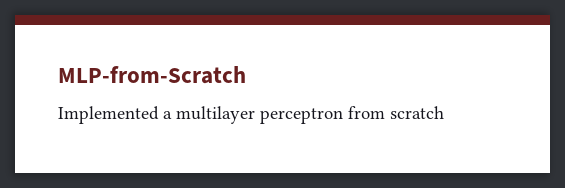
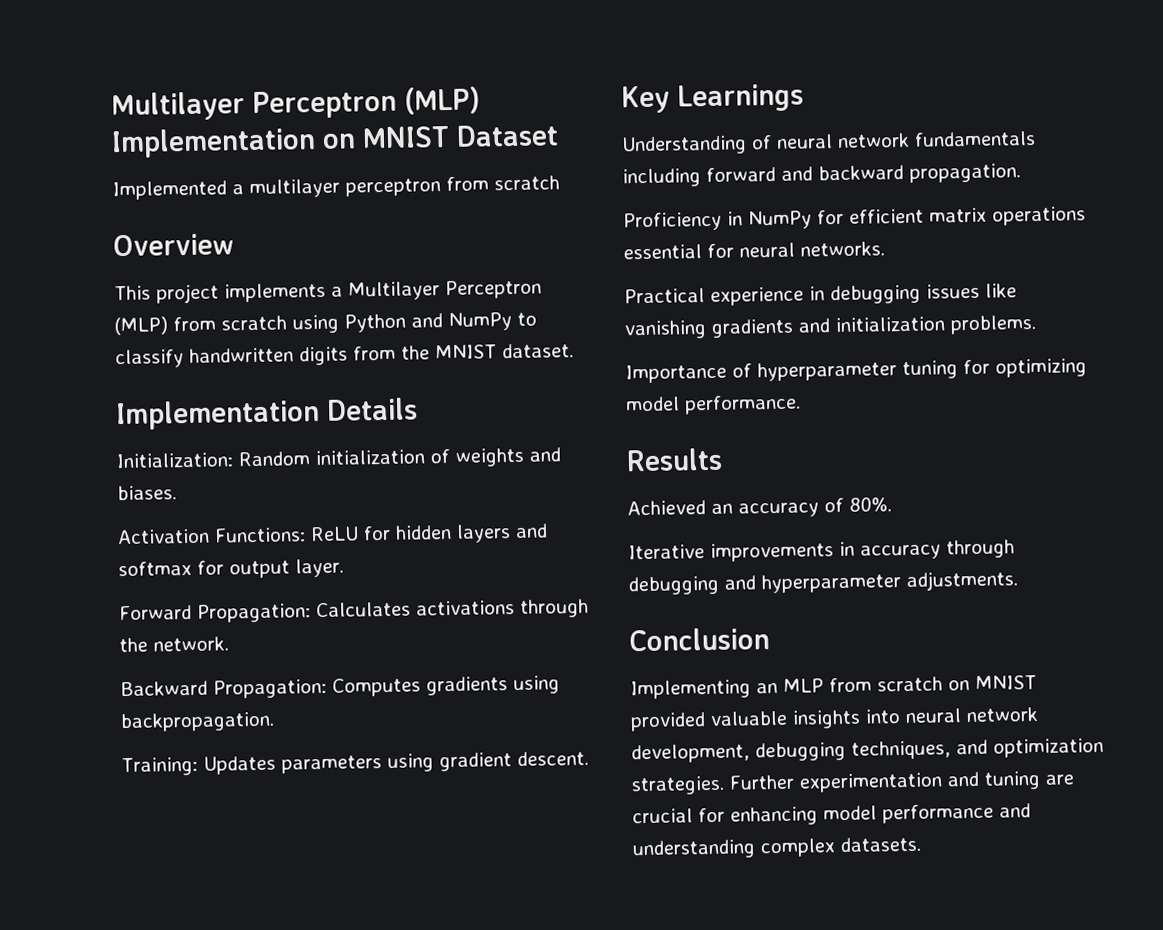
[58,66,246,84] MLP-from-Scratch -> [111,86,480,122] [111,124,559,159] Multilayer Perceptron (MLP) Implementation on MNIST Dataset
(444, 112) none -> [113,233,234,257] [114,279,542,304] [114,312,537,336] [115,343,574,369] [115,397,418,431] [116,447,561,469] [117,485,177,501] [117,523,548,545] [118,558,344,579] [119,598,589,623] [119,636,229,653] [120,675,560,699] [120,711,275,733] [121,750,589,777] [621,83,804,114] [621,130,1036,156] [622,163,1021,188] [623,206,1086,232] [623,241,885,260] [624,283,1017,306] [624,315,1037,340] [625,358,1087,384] [625,394,801,415] [626,447,723,472] [627,496,892,518] [628,539,1015,563] [628,570,1018,596] [629,627,770,652] [630,675,1037,700] [630,707,1038,732] [631,738,1104,764] [631,770,1074,796] [632,803,1031,826] [632,836,921,860] // Overview // This project implements a Multilayer Perceptron (MLP) from scratch using Python and NumPy to classify handwritten digits from the MNIST dataset. // Implementation Details // Initialization: Random initialization of weights and biases. // Activation Functions: ReLU for hidden layers and softmax for output layer. // Forward Propagation: Calculates activations through the network. // Backward Propagation: Computes gradients using backpropagation. // Training: Updates parameters using gradient descent. // Key Learnings // Understanding of neural network fundamentals including forward and backward propagation. // Proficiency in NumPy for efficient matrix operations essential for neural networks. // Practical experience in debugging issues like vanishing gradients and initialization problems. // Importance of hyperparameter tuning for optimizing model performance. // Results // Achieved an accuracy of 80%. // Iterative improvements in accuracy through debugging and hyperparameter adjustments. // Conclusion // Implementing an MLP from scratch on MNIST provided valuable insights into neural network development, debugging techniques, and optimization strategies. Further experimentation and tuning are crucial for enhancing model performance and understanding complex datasets.

